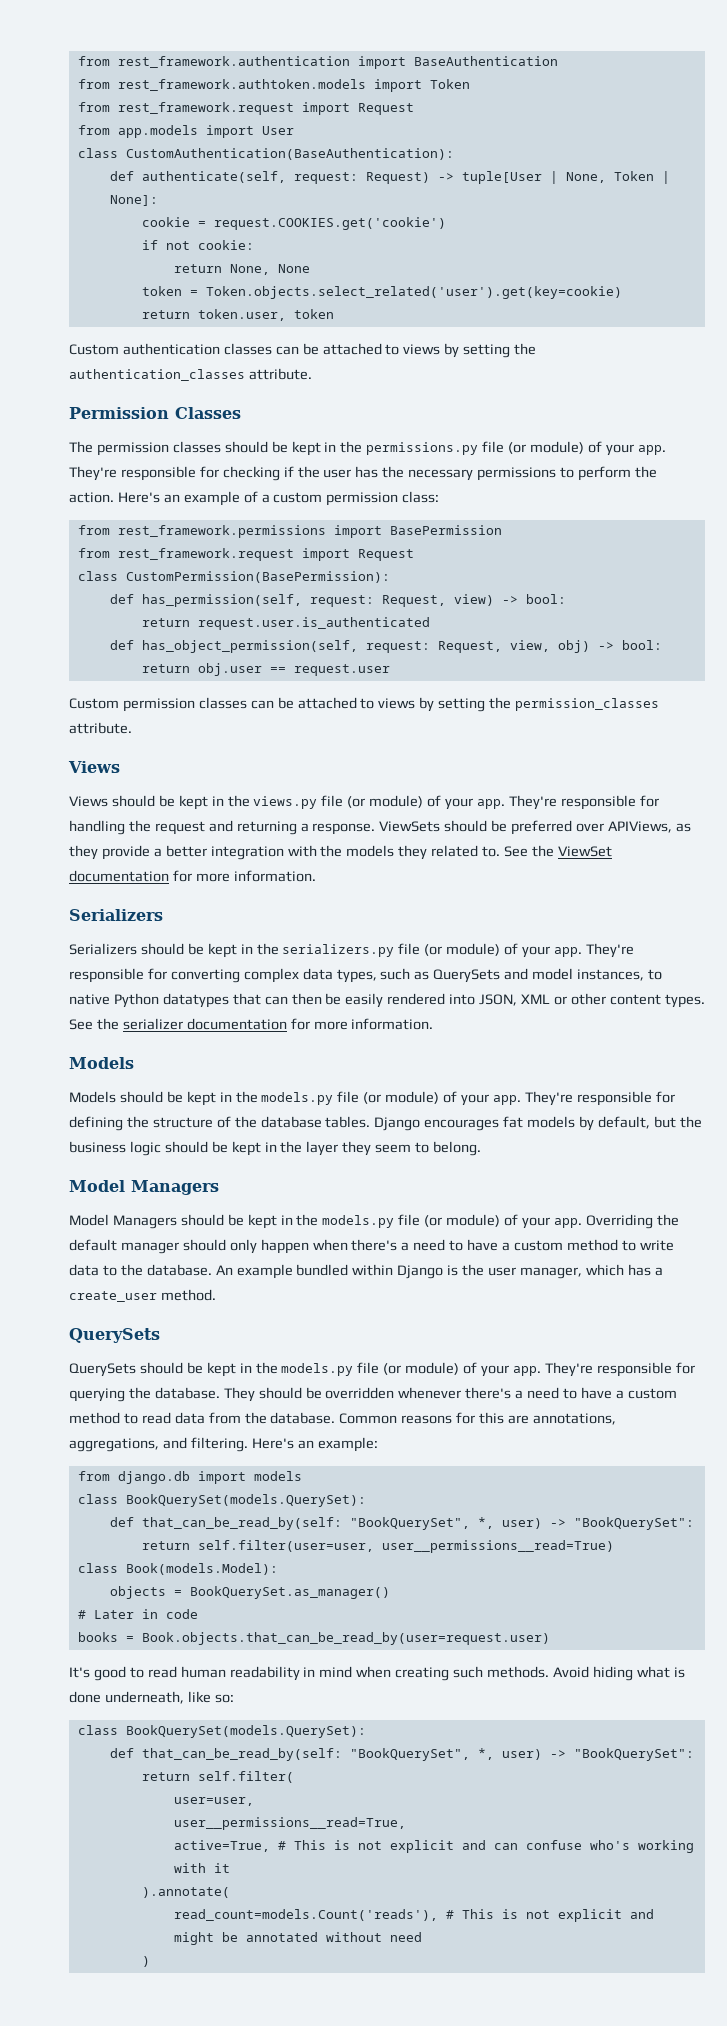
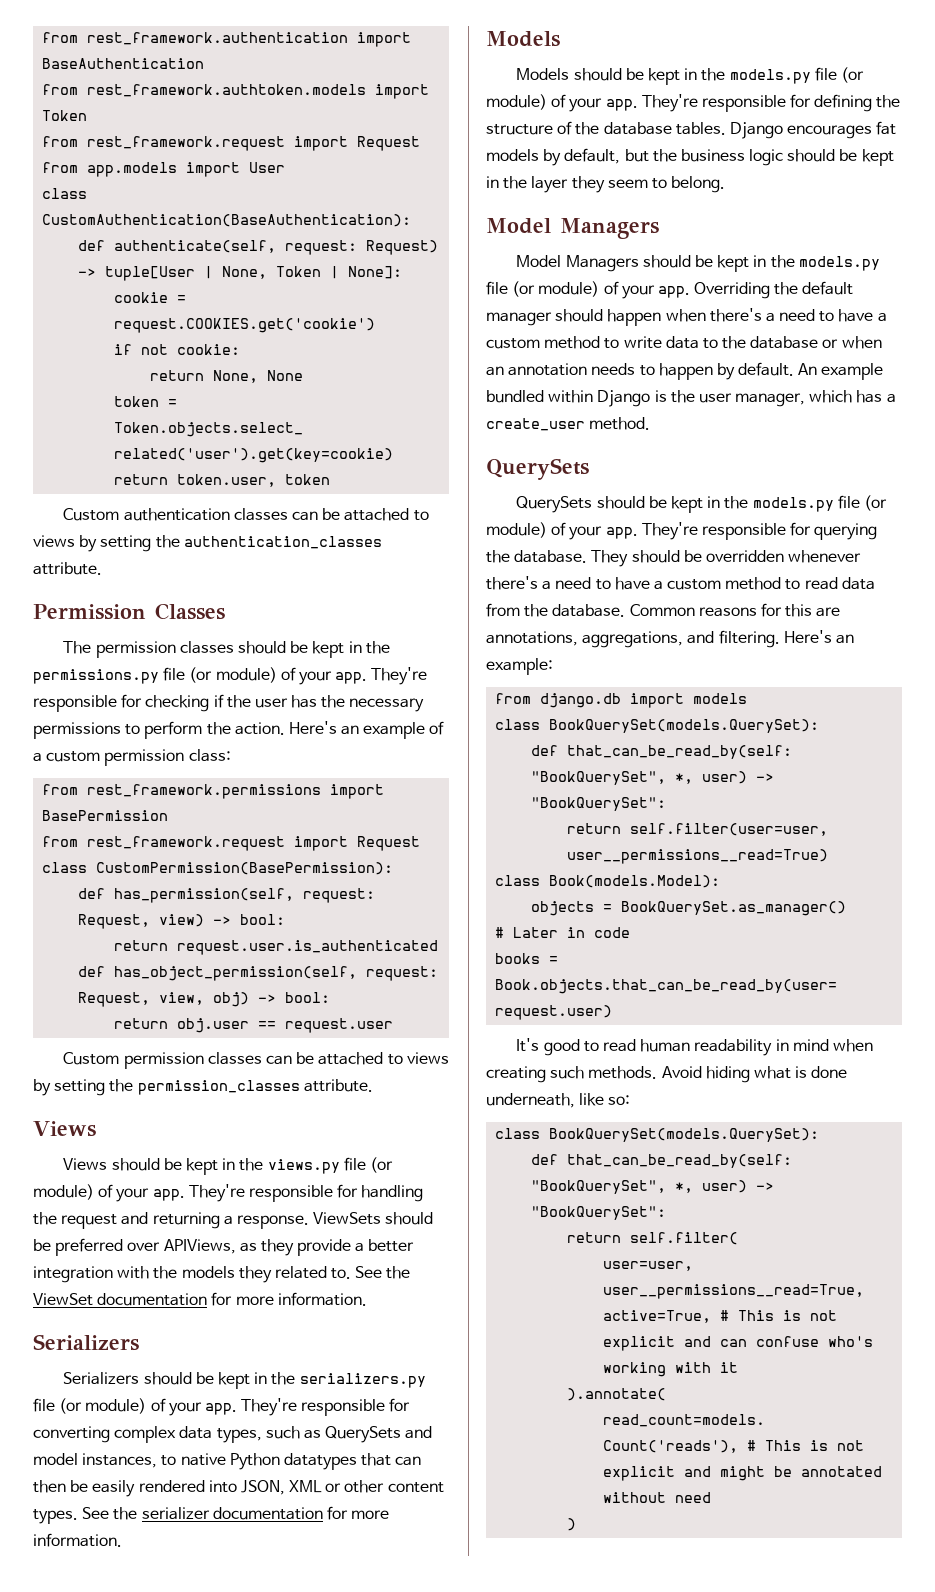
[229,1239,257,1254] only -> (604, 315) none
[146,1264,212,1276] database. -> [750,336,882,349] [486,362,795,380] database or when an annotation needs to happen by default.

